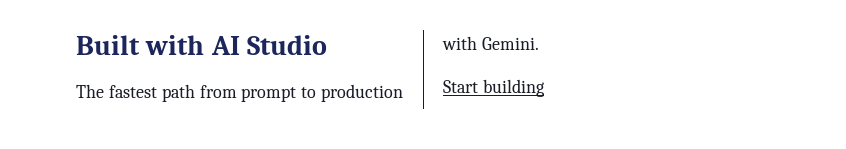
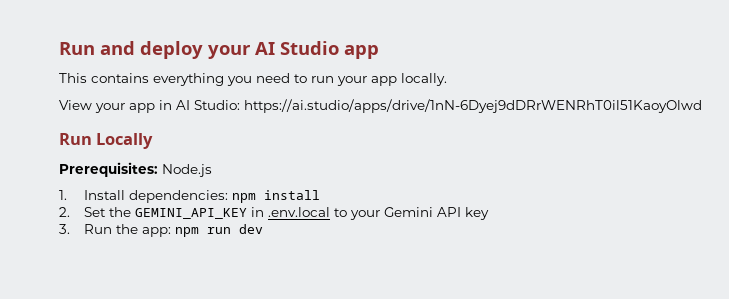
[76,35,328,55] [76,84,403,102] [442,36,539,50] [443,79,545,97] Built with AI Studio // The fastest path from prompt to production with Gemini. // Start building -> [59,41,379,59] [59,73,447,86] [59,99,702,113] [59,133,154,149] [59,162,212,177] [59,190,321,203] [59,207,490,220] [59,224,264,237] Run and deploy your AI Studio app // This contains everything you need to run your app locally. // View your app in AI Studio: https://ai.studio/apps/drive/1nN-6Dyej9dDRrWENRhT0il51KaoyOlwd // Run Locally // Prerequisites: Node.js // 1. Install dependencies: npm install // 2. Set the GEMINI_API_KEY in .env.local to your Gemini API key // 3. Run the app: npm run dev

